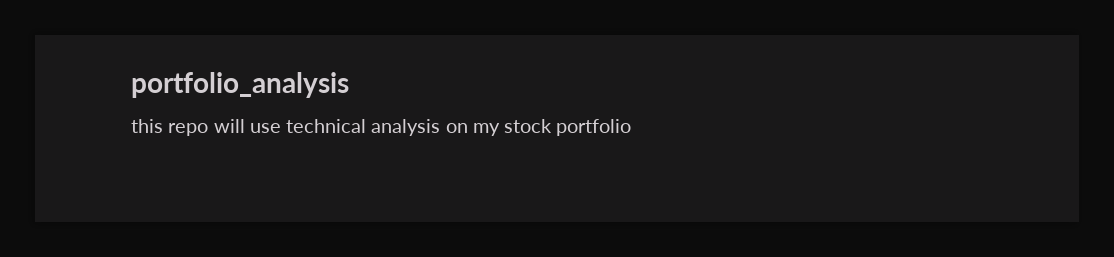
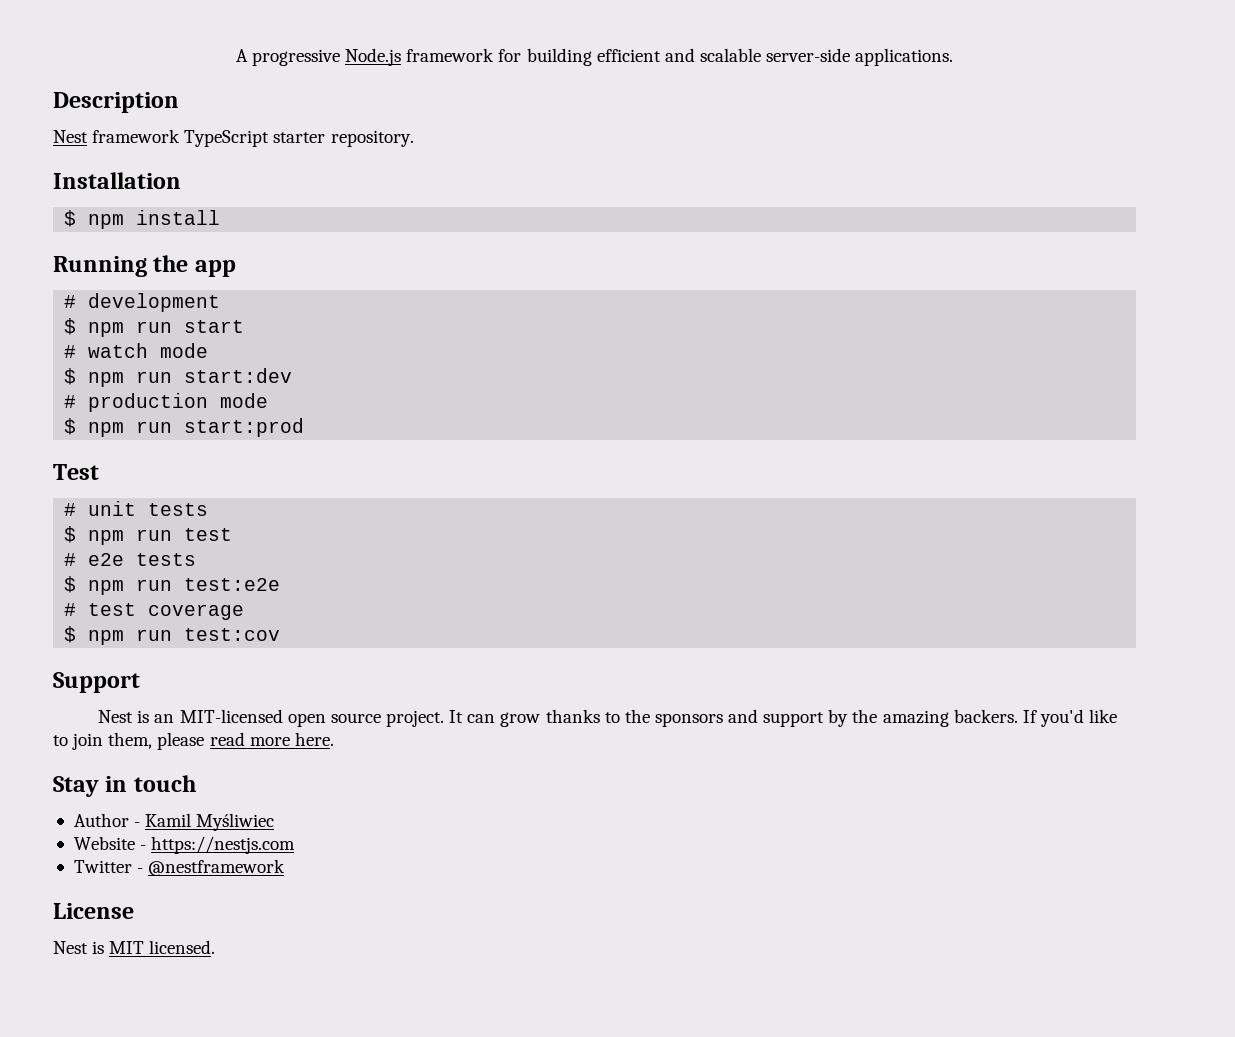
[131,72,349,98] [131,119,632,136] portfolio_analysis // this repo will use technical analysis on my stock portfolio -> [235,48,954,66] [53,92,179,113] [53,129,414,147] [53,172,181,189] [64,210,221,229] [53,255,236,277] [64,293,221,312] [64,318,245,337] [64,343,209,358] [64,368,293,387] [64,393,269,412] [64,418,305,437] [53,464,99,480] [64,501,209,516] [64,526,233,545] [64,553,197,566] [64,576,281,595] [64,603,245,620] [64,626,281,645] [53,672,140,693] [98,709,1118,727] [53,732,334,750] [53,775,196,797] [73,813,275,831] [73,836,296,854] [73,859,286,876] [53,903,134,919] [53,940,216,954] A progressive Node.js framework for building efficient and scalable server-side applications. // Description // Nest framework TypeScript starter repository. // Installation // $ npm install // Running the app // # development // $ npm run start // # watch mode // $ npm run start:dev // # production mode // $ npm run start:prod // Test // # unit tests // $ npm run test // # e2e tests // $ npm run test:e2e // # test coverage // $ npm run test:cov // Support // Nest is an MIT-licensed open source project. It can grow thanks to the sponsors and support by the amazing backers. If you'd like to join them, please read more here. // Stay in touch // Author - Kamil Myśliwiec // Website - https://nestjs.com // Twitter - @nestframework // License // Nest is MIT licensed.

